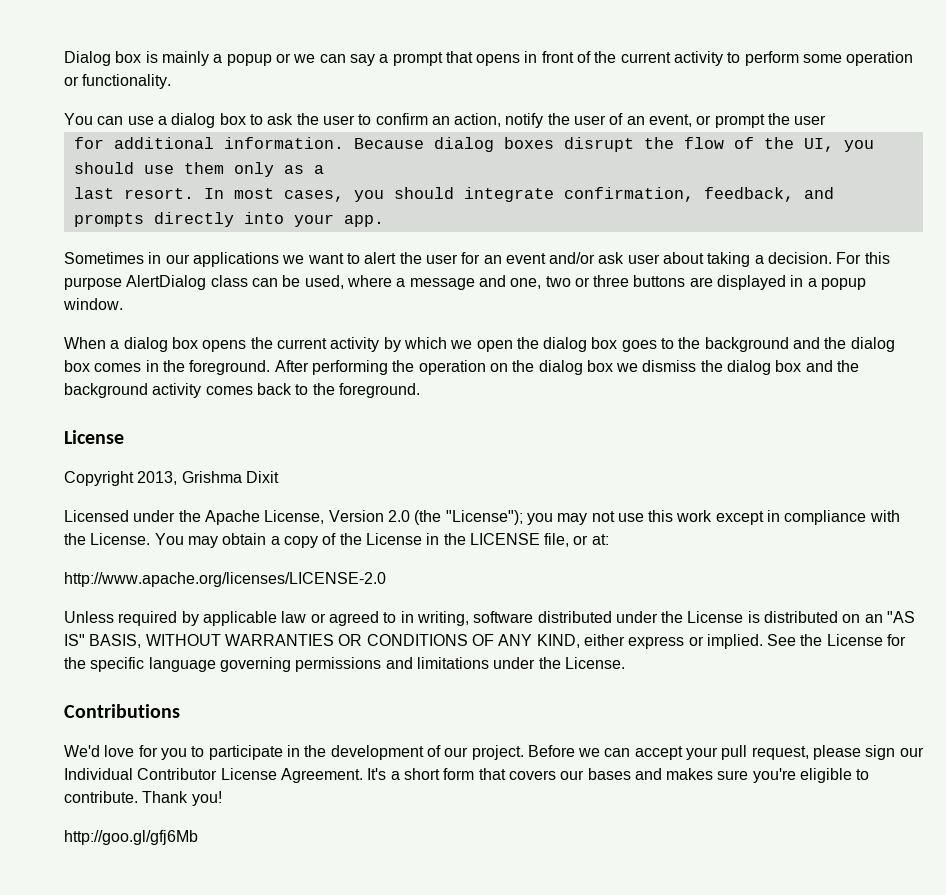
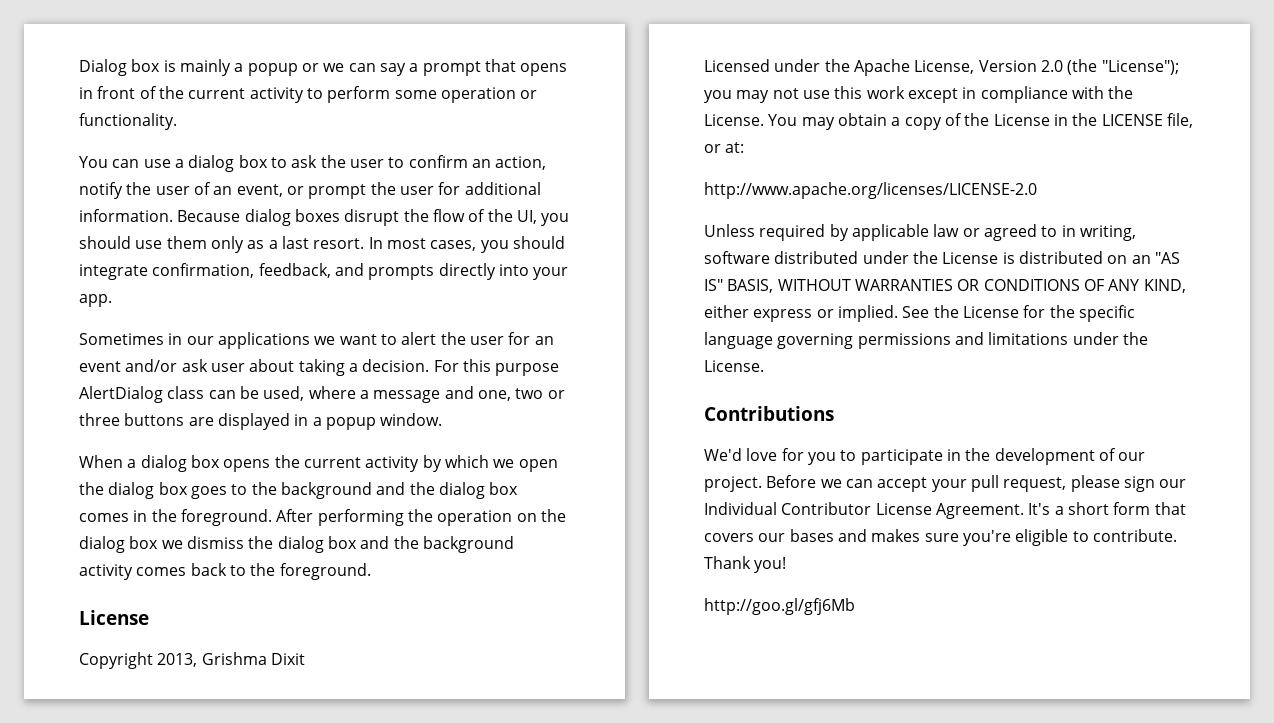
(827, 120) // -> (434, 190) none
(324, 169) // -> (278, 244) none

